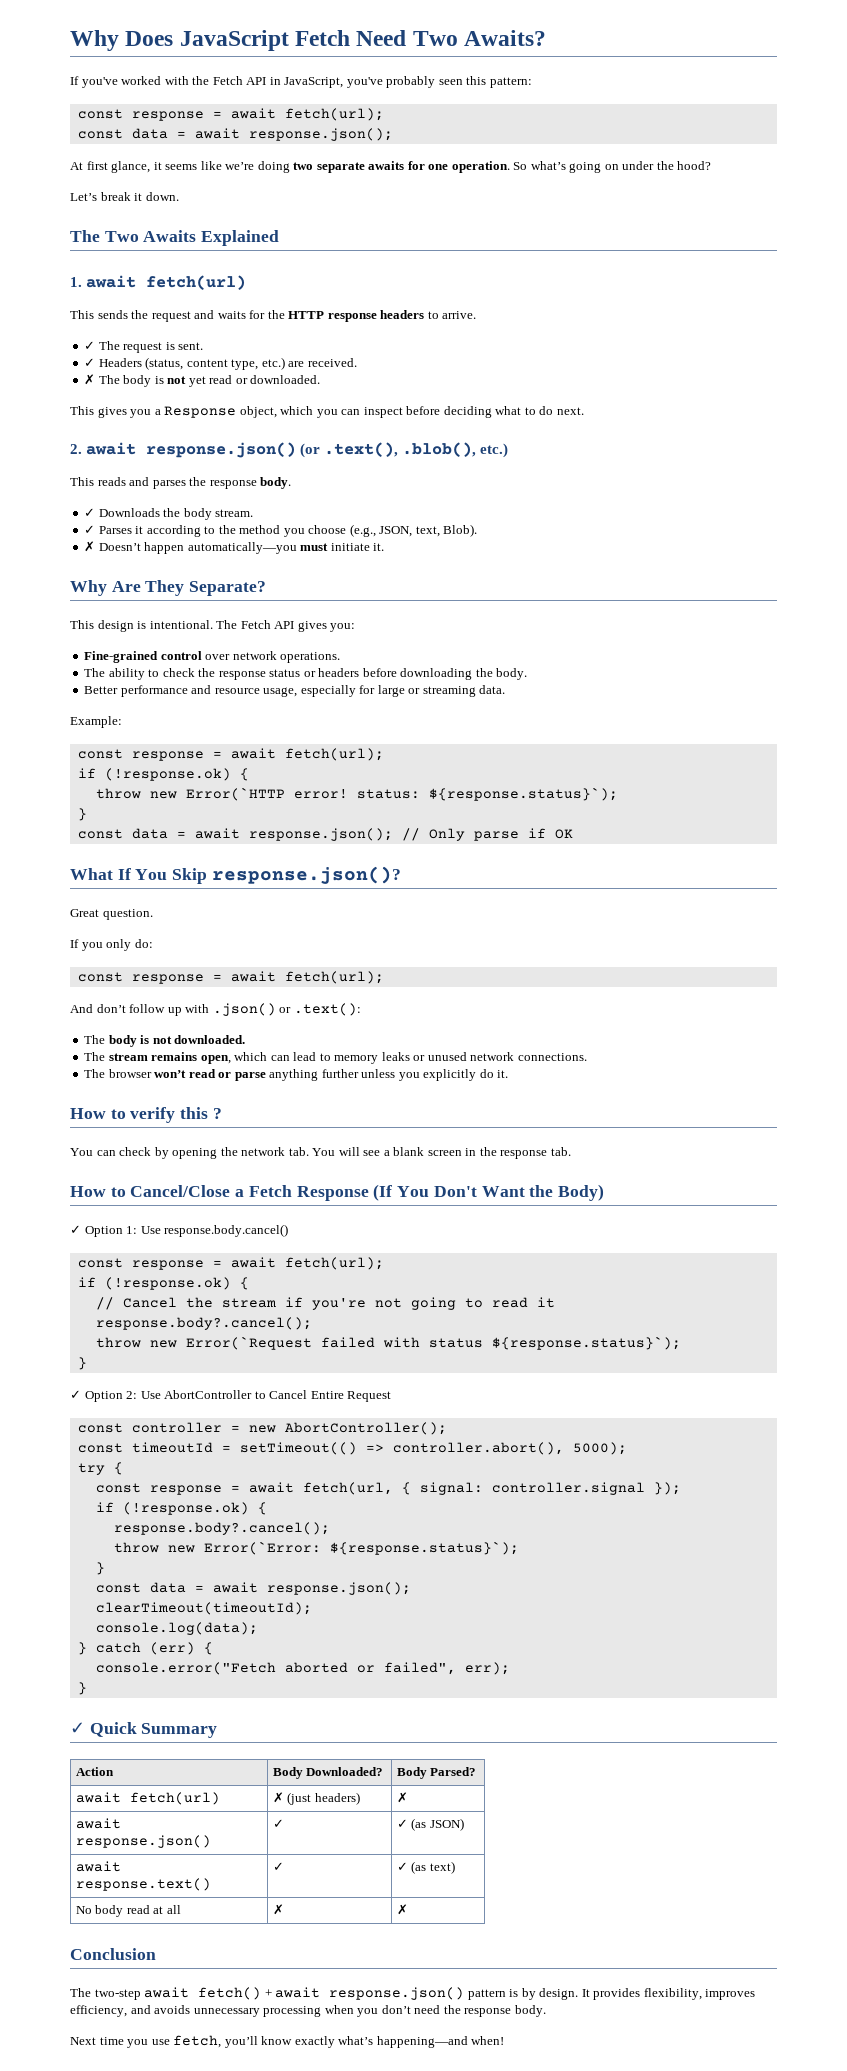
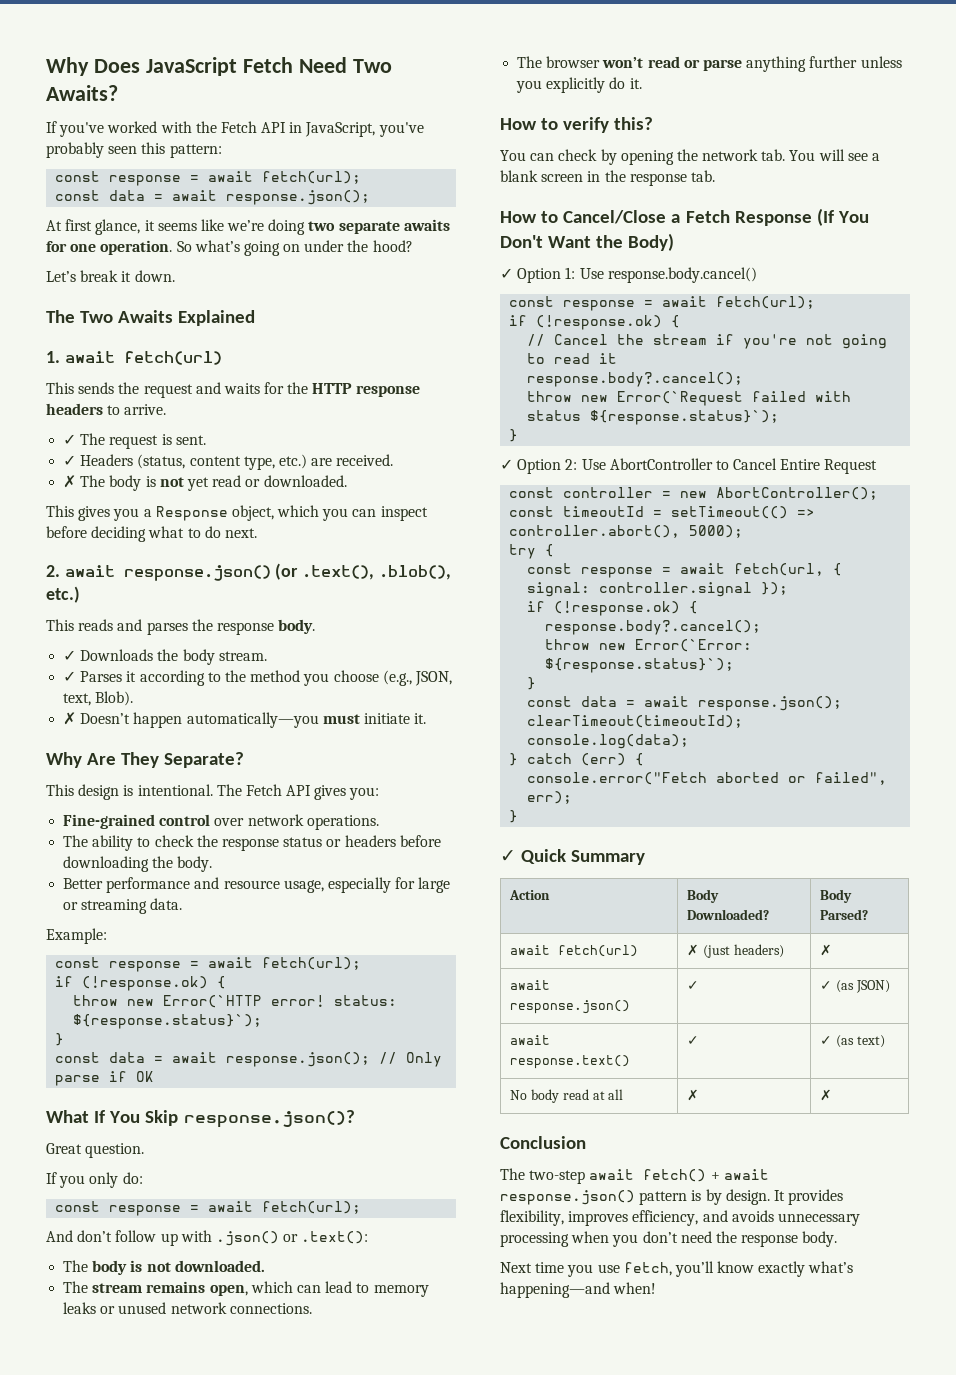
[180,1107,222,1119] this ? -> [614,117,654,130] this?

